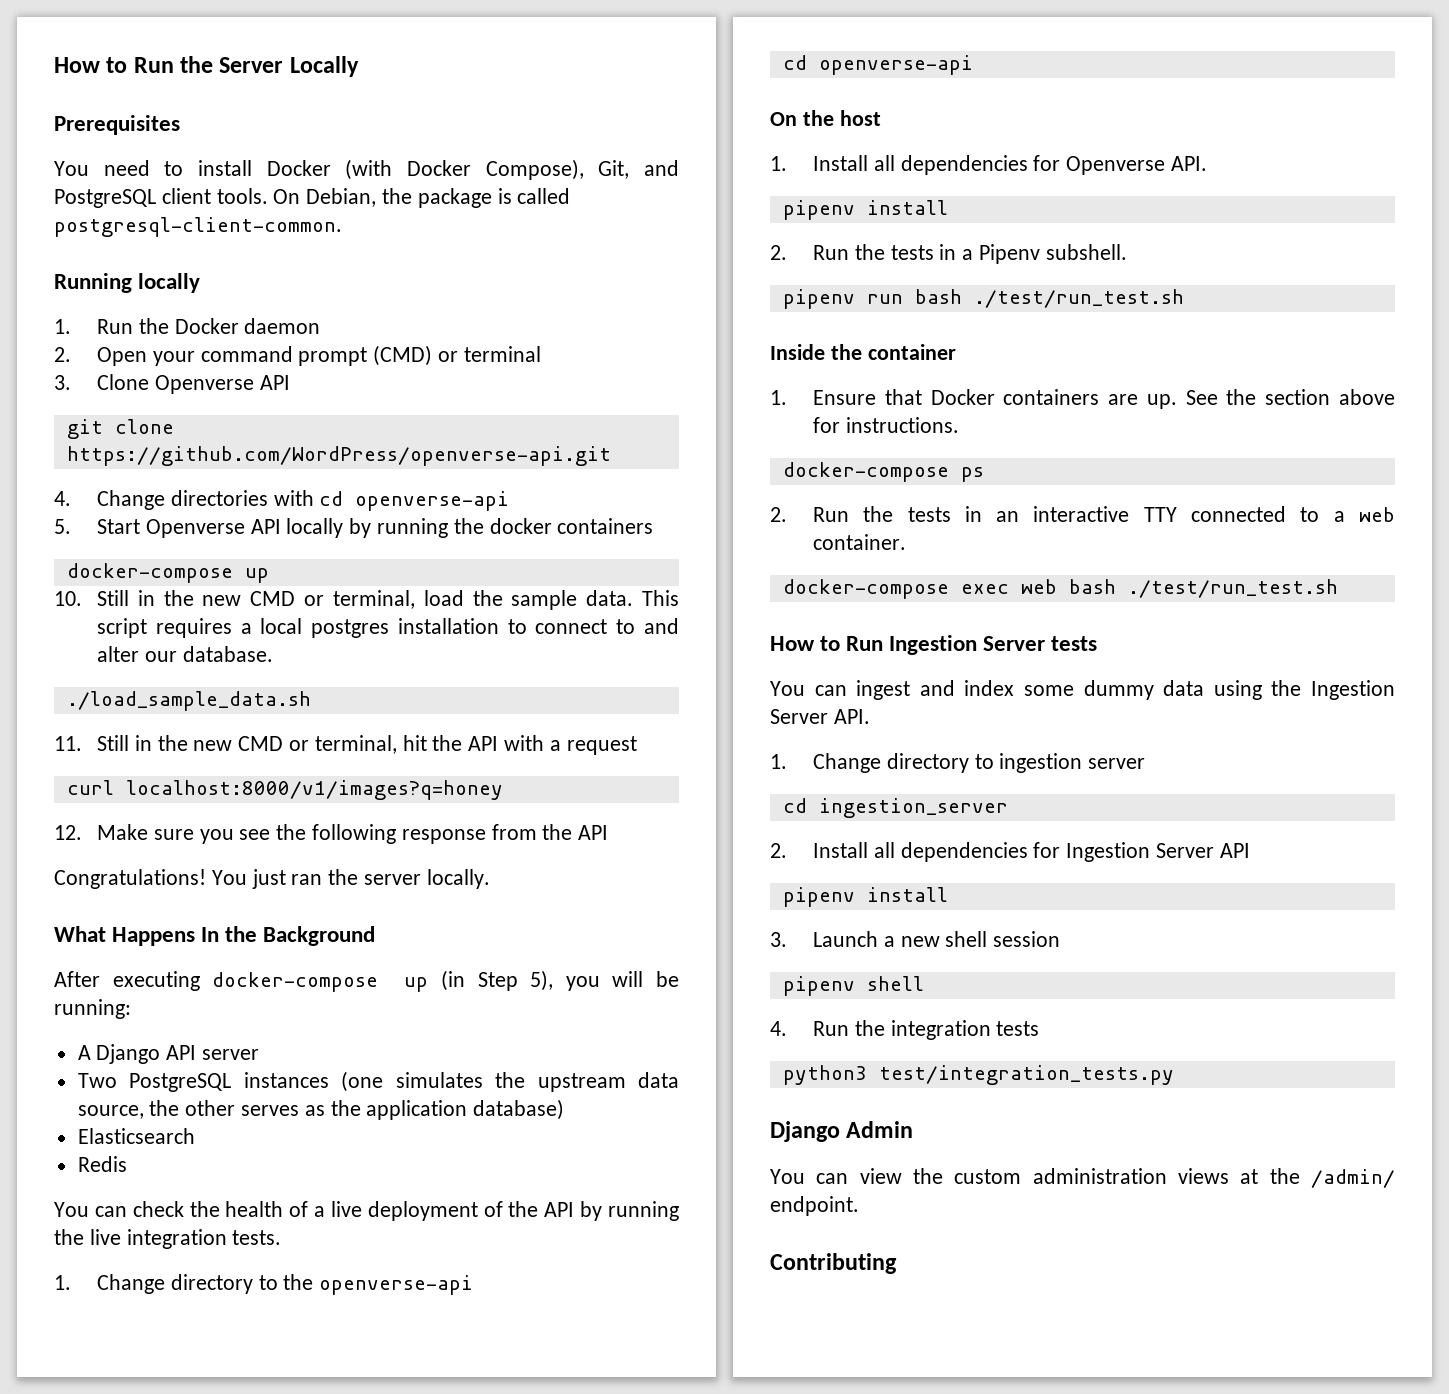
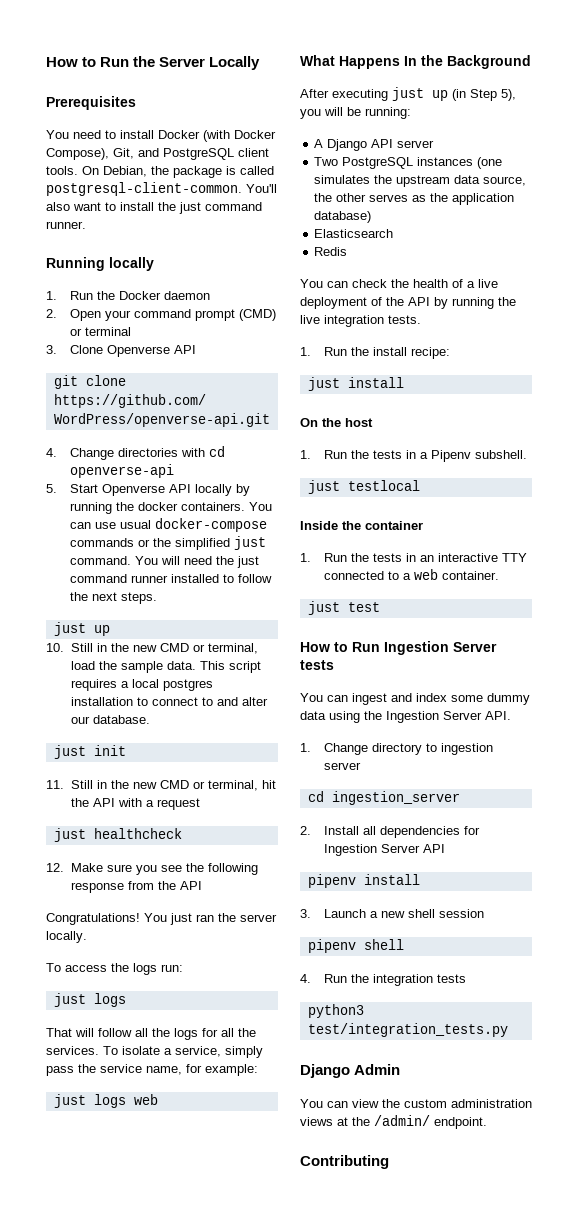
(342, 227) none -> [246,184,277,193] [46,202,262,214] [46,221,86,229] You'll also want to install the just command runner.
[557,518,654,534] [66,563,233,583] containers // docker-compose -> [180,502,272,511] [69,518,267,532] [69,536,266,550] [69,556,259,568] [69,574,272,583] [69,592,157,604] [53,622,86,636] containers. You can use usual docker-compose commands or the simplified just command. You will need the just command runner installed to follow the next steps. // just
[66,691,311,711] ./load_sample_data.sh -> [53,745,126,759] just init
[66,780,503,800] curl localhost:8000/v1/images?q=honey -> [53,828,182,842] just healthcheck
(490, 879) none -> [46,963,183,975] [53,993,126,1007] [46,1028,256,1040] [46,1046,263,1058] [46,1064,258,1076] [53,1094,158,1108] // To access the logs run: // just logs // That will follow all the logs for all the services. To isolate a service, simply pass the service name, for example: // just logs web
[212,972,379,992] docker-compose -> [392,87,424,101] just
[96,1274,474,1295] [782,55,973,75] [770,110,881,126] [770,155,1207,175] [782,200,948,220] [770,245,787,260] Change directory to the openverse-api // cd openverse-api // On the host // 1. Install all dependencies for Openverse API. // pipenv install // 2. -> [323,347,450,359] [307,377,404,391] [300,418,373,427] [300,450,311,459] Run the install recipe: // just install // On the host // 1.
[782,289,1184,309] pipenv run bash ./test/run_test.sh -> [307,480,420,494] just testlocal
[812,389,1395,409] [812,417,959,433] [782,462,984,482] [770,507,787,522] Ensure that Docker containers are up. See the section above for instructions. // docker-compose ps // 2. -> (311, 557) none
[782,579,1338,599] docker-compose exec web bash ./test/run_test.sh -> [307,601,380,615] just test

